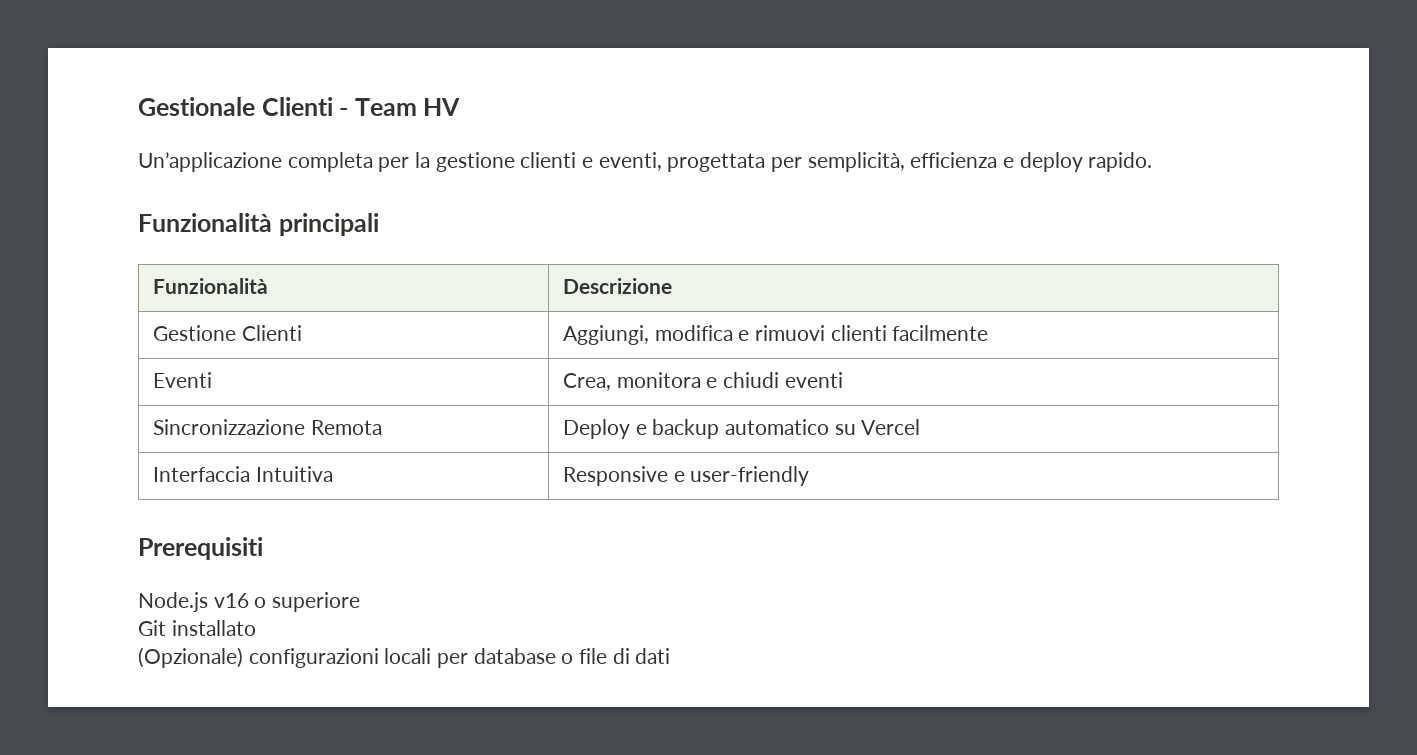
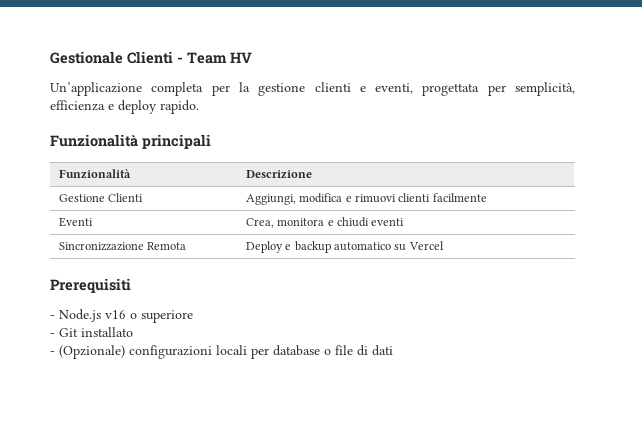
[153,466,333,482] [563,466,810,486] // Interfaccia Intuitiva | Responsive e user-friendly -> (444, 245) none
(263, 548) none -> [50,315,55,319] -
(361, 602) none -> [50,333,55,337] -
(256, 628) none -> [50,351,55,355] -

